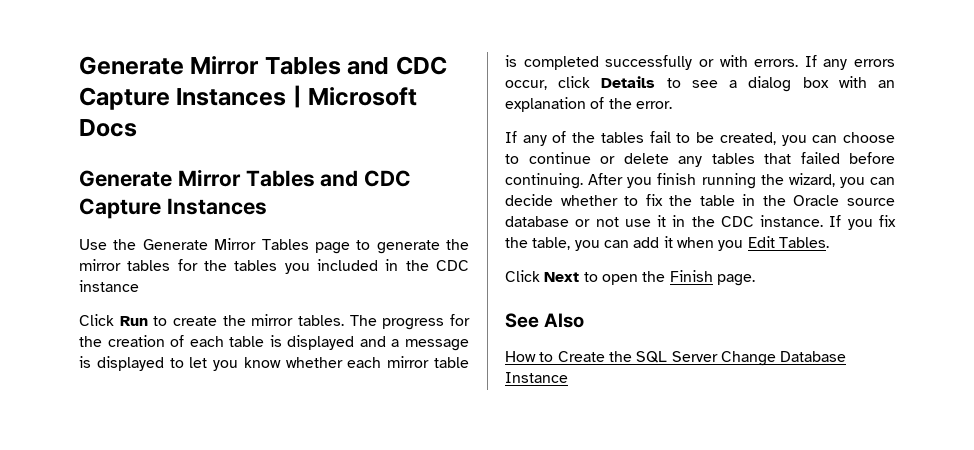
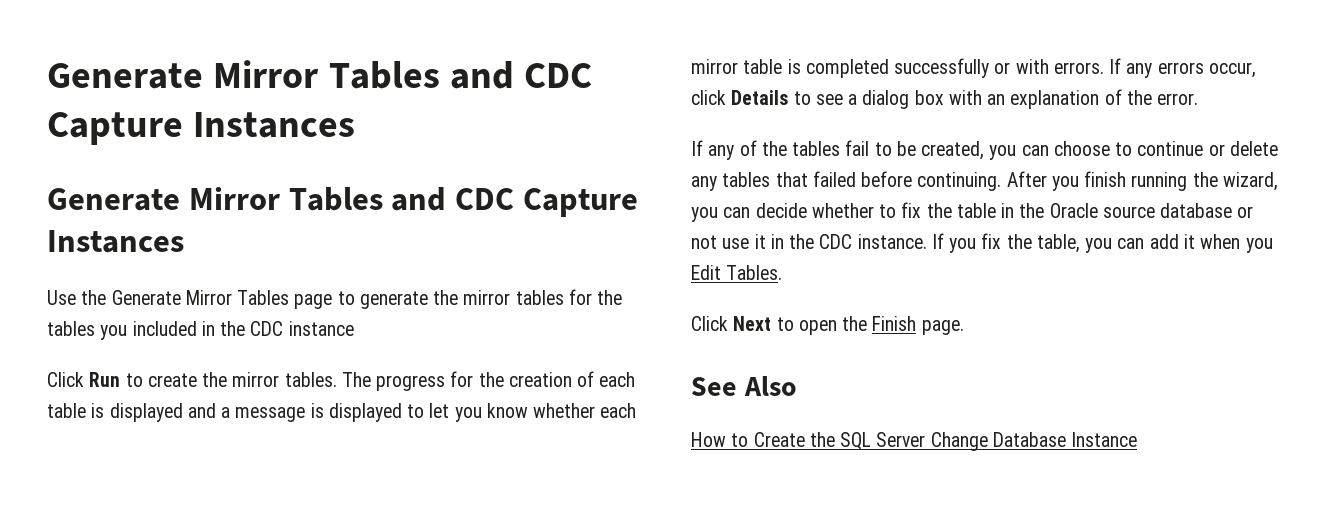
[79,56,447,75] [79,85,418,110] [79,119,137,137] Generate Mirror Tables and CDC Capture Instances | Microsoft Docs -> [47,60,593,89] [47,112,356,145] Generate Mirror Tables and CDC Capture Instances

